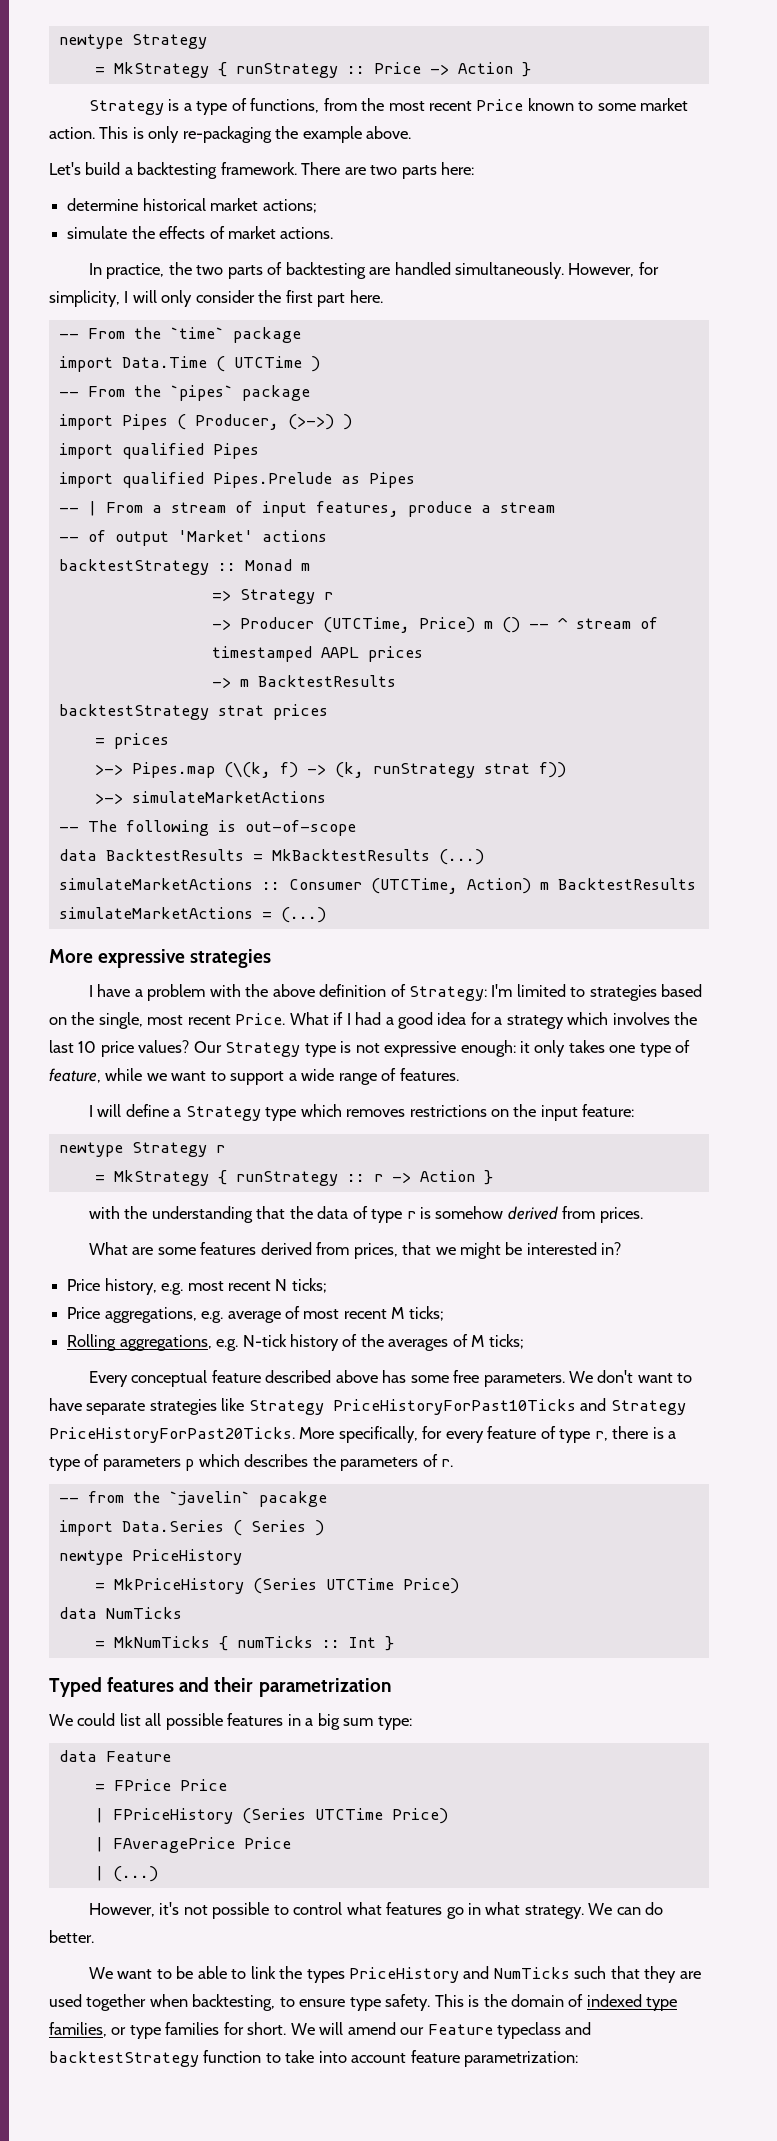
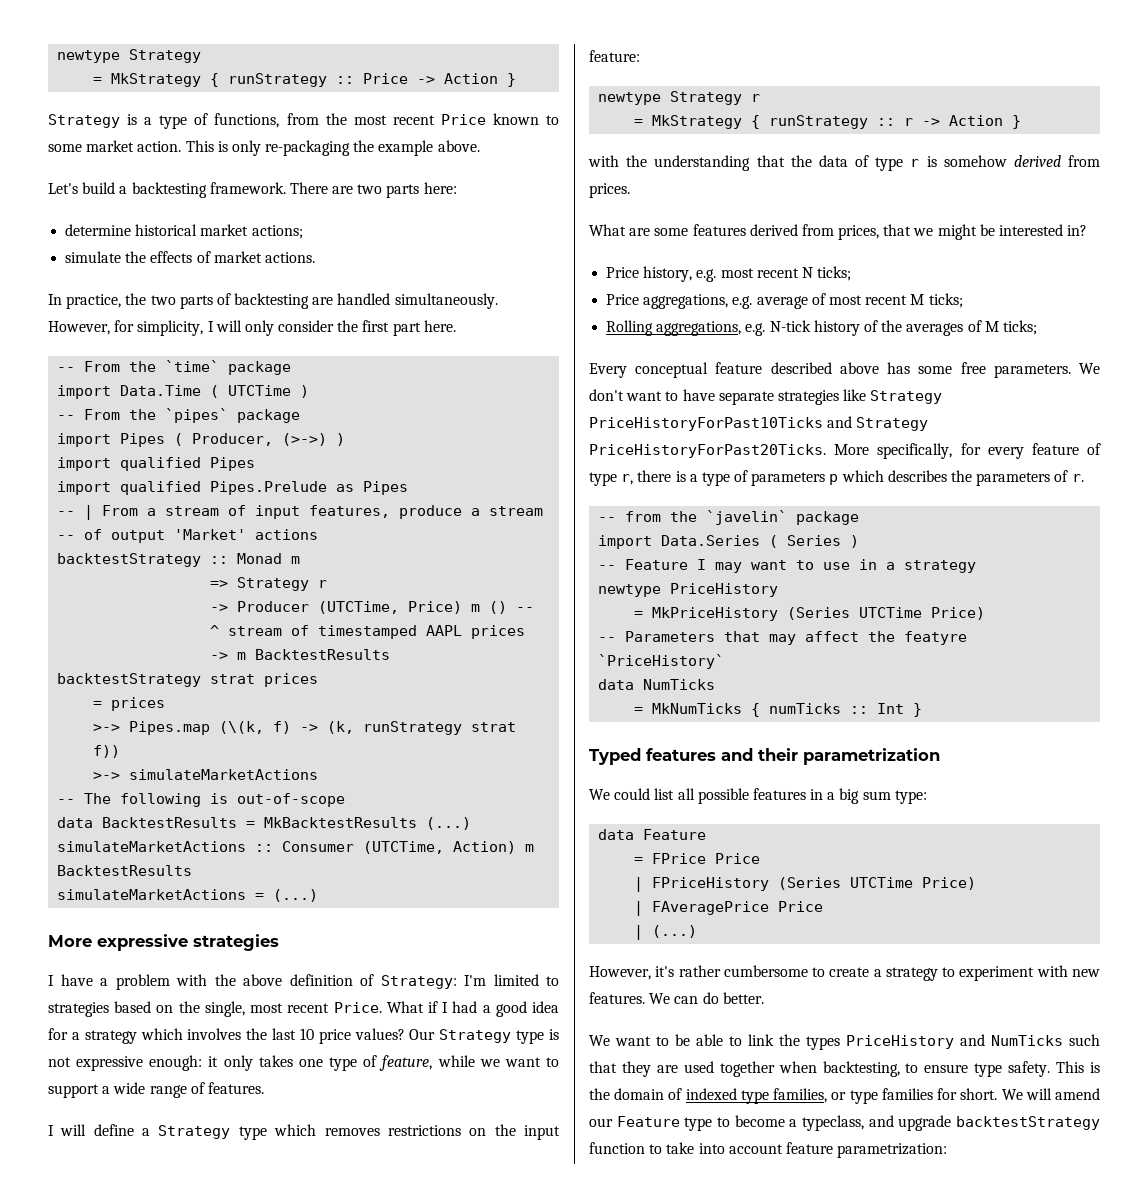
[258,1491,327,1507] pacakge -> [796,511,860,525] package
(324, 1528) none -> [598,559,977,573] // -- Feature I may want to use in a strategy
(459, 1586) none -> [598,631,968,645] [598,654,725,669] // -- Parameters that may affect the featyre `PriceHistory`
[183,1902,584,1919] not possible to control what features go in what strategy. -> [678,965,1100,981] [589,992,645,1004] rather cumbersome to create a strategy to experiment with new features.
[497,2022,592,2039] typeclass and -> [684,1115,952,1131] type to become a typeclass, and upgrade

